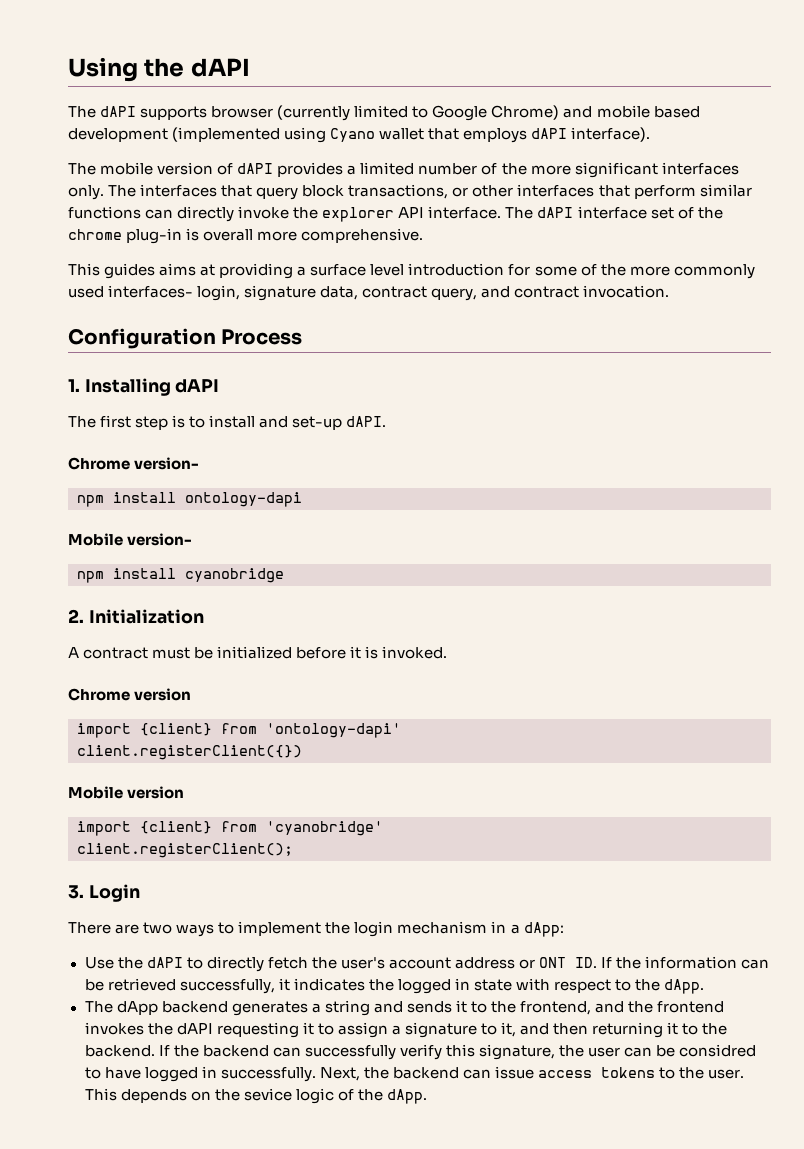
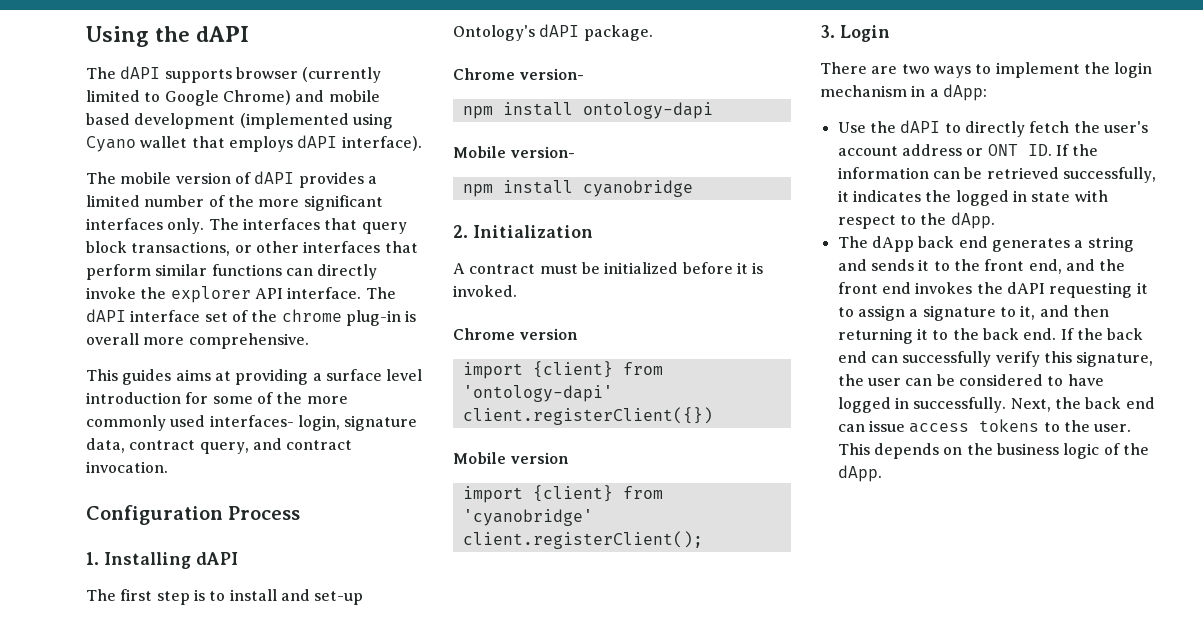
[346,416,387,427] dAPI. -> [453,24,653,41] Ontology's dAPI package.
[161,1001,228,1013] backend -> [918,236,988,248] back end
[520,1001,725,1015] frontend, and the frontend -> [984,259,1126,274] [837,282,911,294] front end, and the front end
[84,1045,269,1057] backend. If the backend -> [982,328,1144,340] [837,351,867,363] back end. If the back end
[679,1044,757,1057] considred -> [958,374,1043,386] considered
[392,1067,459,1079] backend -> [1085,397,1155,409] back end
[243,1088,292,1101] sevice -> [996,443,1059,455] business

